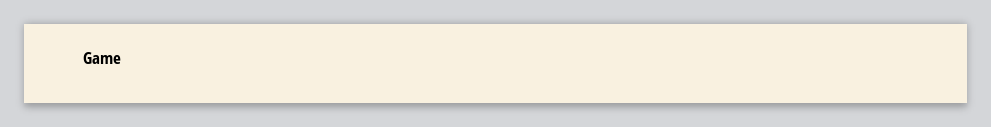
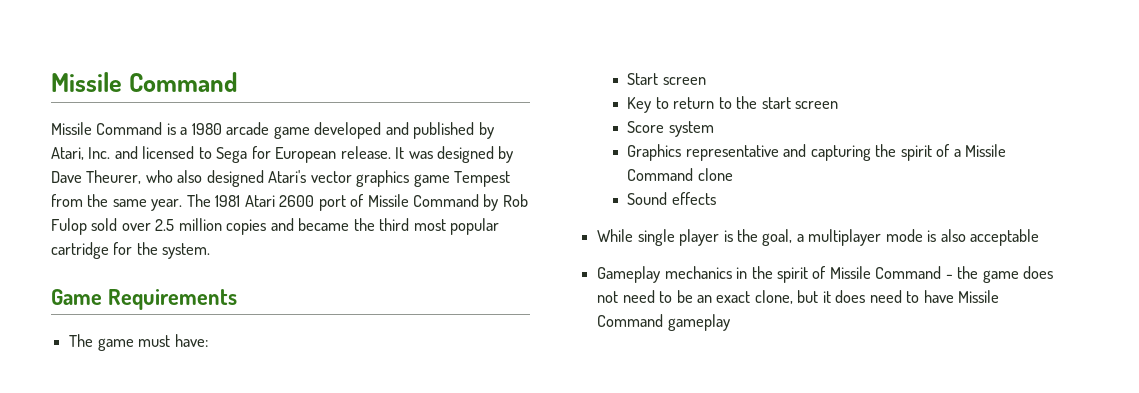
[83,52,121,64] Game -> [51,72,239,92] [51,122,494,139] [51,146,514,163] [51,170,511,187] [51,194,528,211] [51,218,499,235] [51,242,211,259] [51,289,237,310] [69,334,208,351] [627,73,706,85] [627,96,839,113] [627,121,714,137] [627,144,1007,161] [627,168,733,181] [627,192,716,205] [597,229,1040,246] [597,266,1054,283] [597,290,1000,304] [597,314,730,331] Missile Command // Missile Command is a 1980 arcade game developed and published by Atari, Inc. and licensed to Sega for European release. It was designed by Dave Theurer, who also designed Atari's vector graphics game Tempest from the same year. The 1981 Atari 2600 port of Missile Command by Rob Fulop sold over 2.5 million copies and became the third most popular cartridge for the system. // Game Requirements // The game must have: // Start screen // Key to return to the start screen // Score system // Graphics representative and capturing the spirit of a Missile Command clone // Sound effects // While single player is the goal, a multiplayer mode is also acceptable // Gameplay mechanics in the spirit of Missile Command - the game does not need to be an exact clone, but it does need to have Missile Command gameplay

